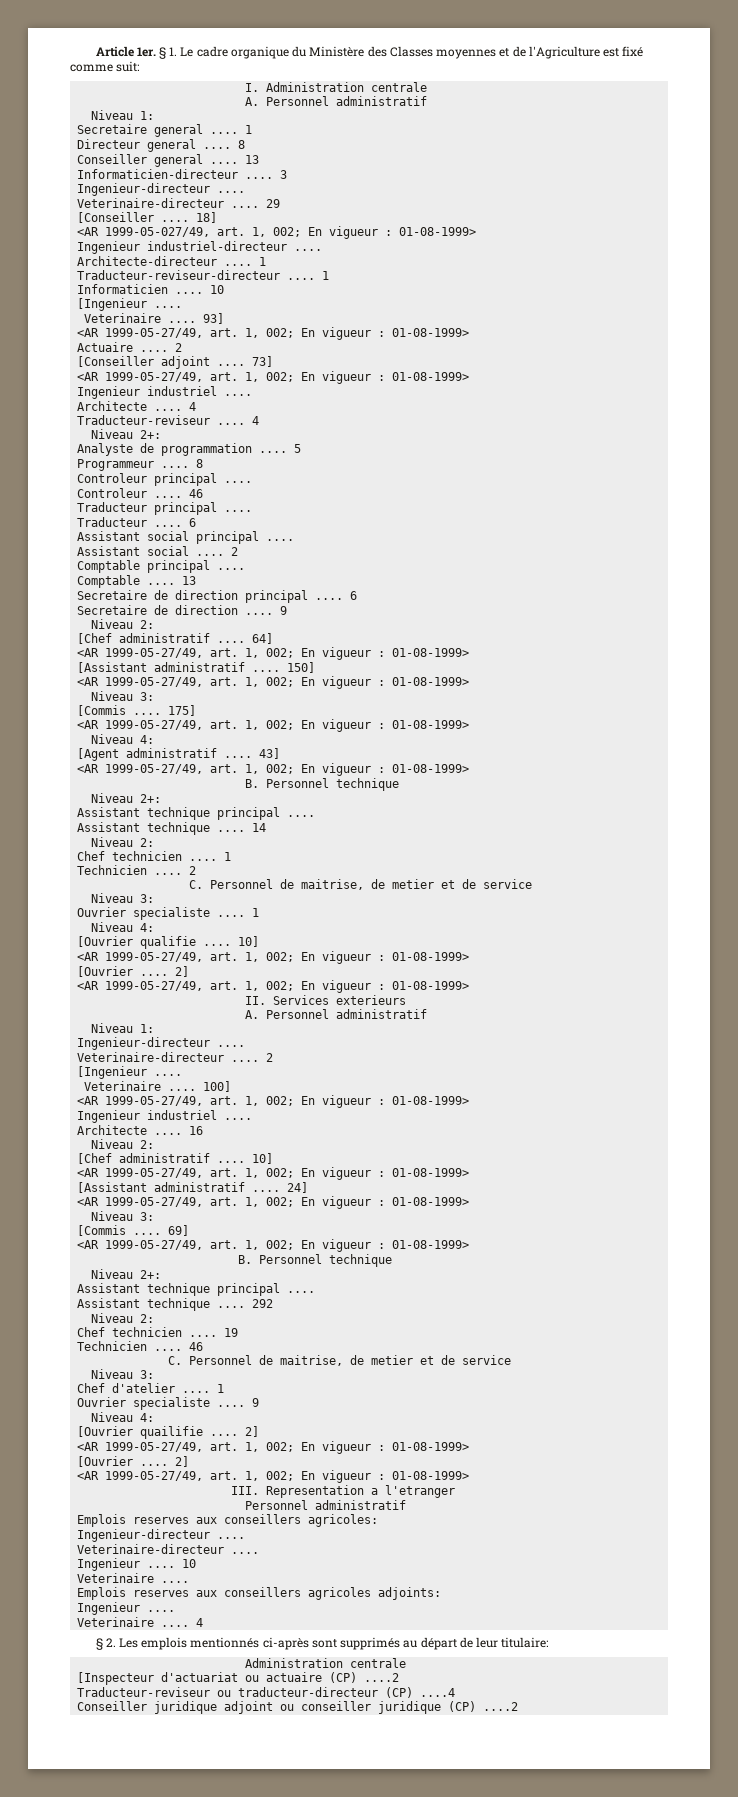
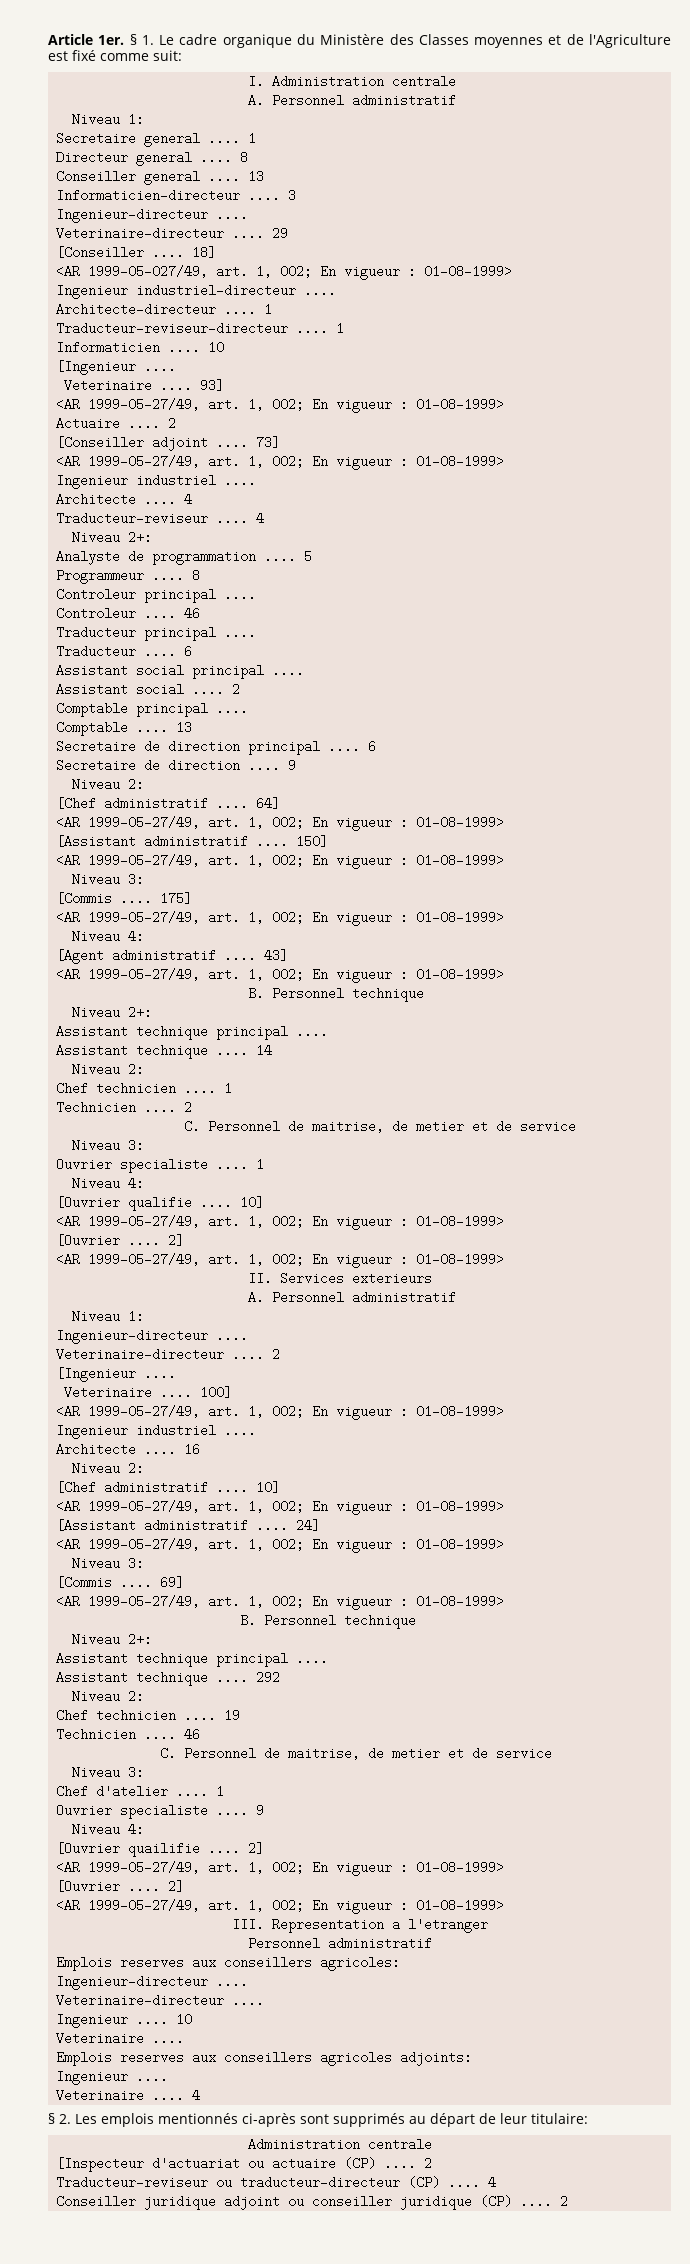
[364,1673,400,1682] ....2 -> [384,2157,433,2170] .... 2
[420,1688,456,1697] ....4 -> [448,2176,497,2189] .... 4
[483,1702,519,1711] ....2 -> [520,2195,569,2208] .... 2

